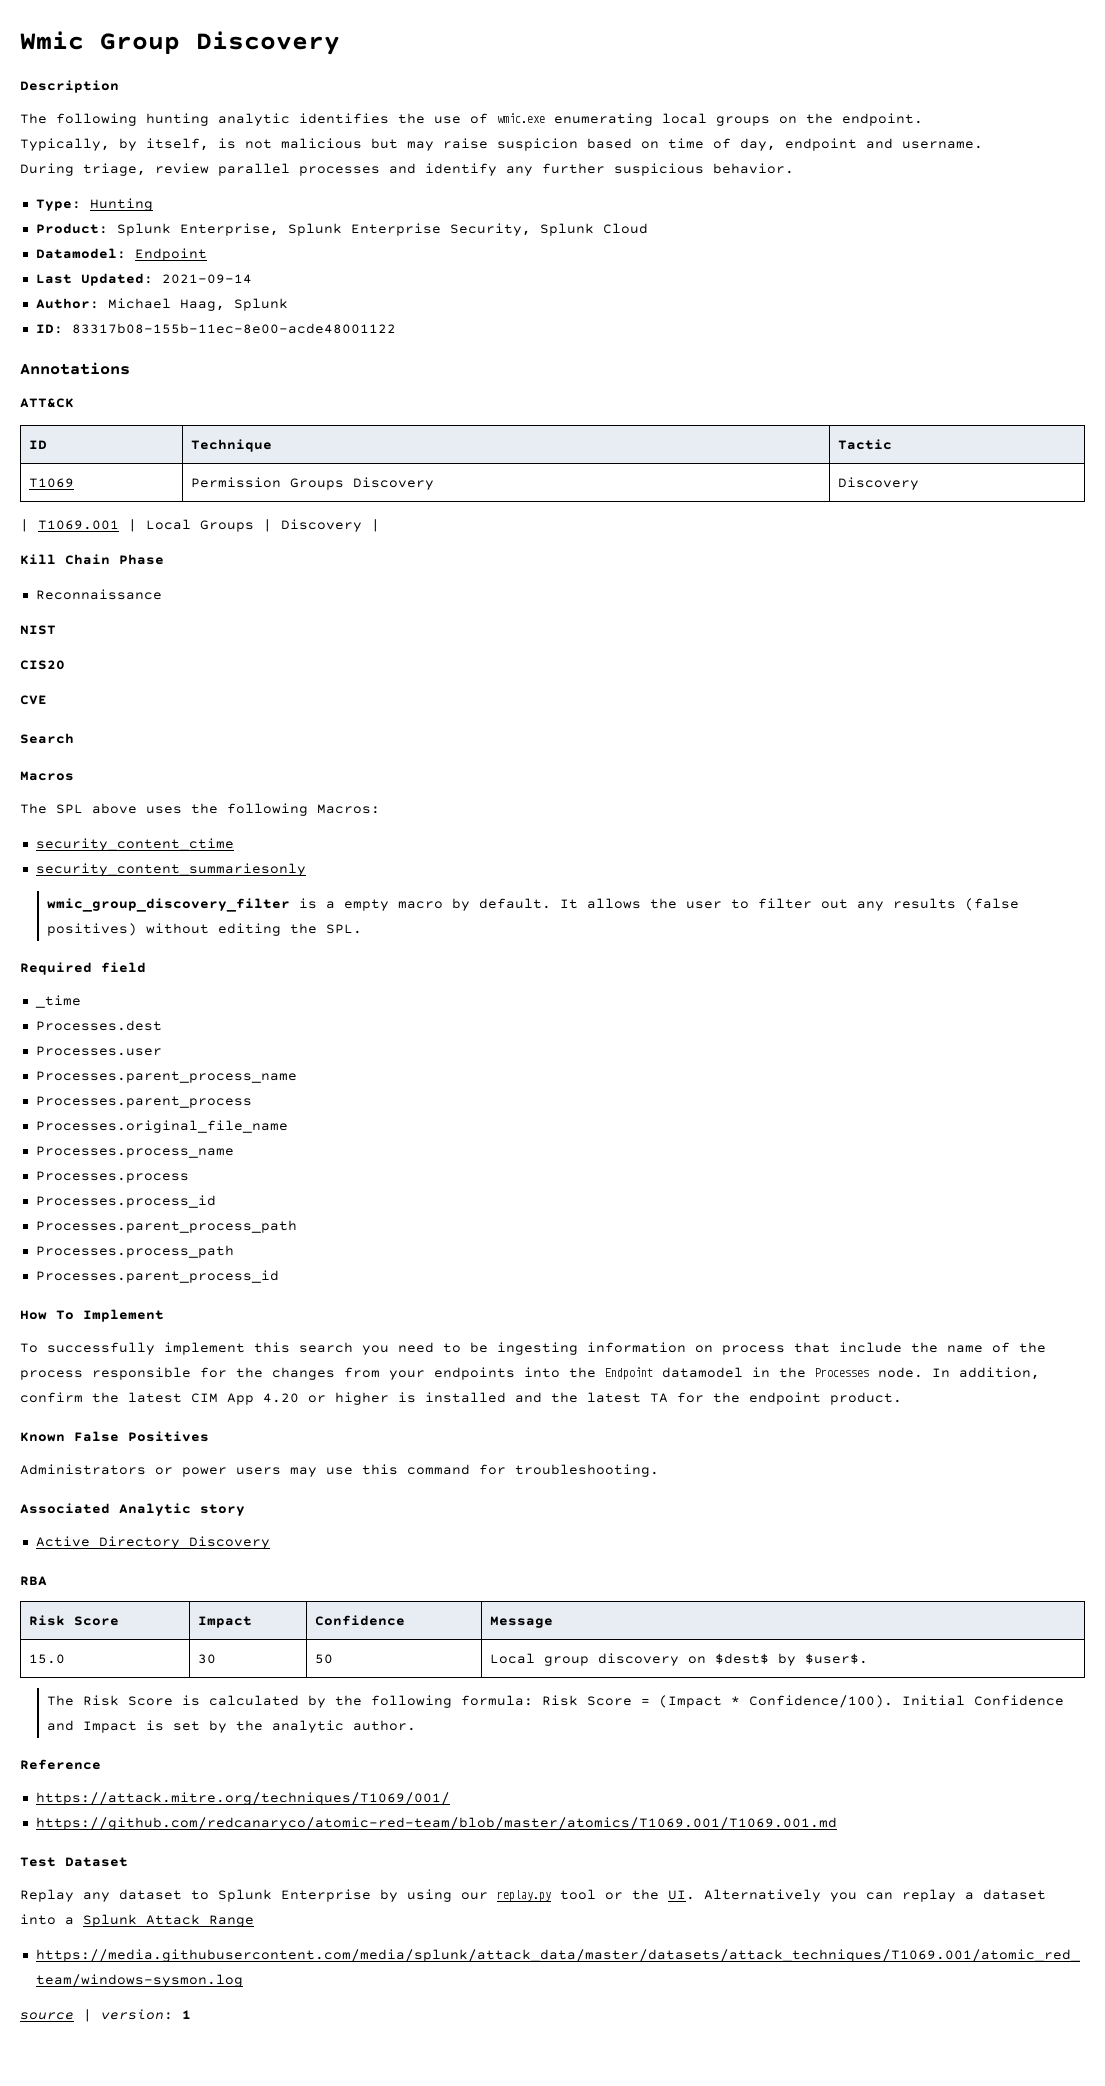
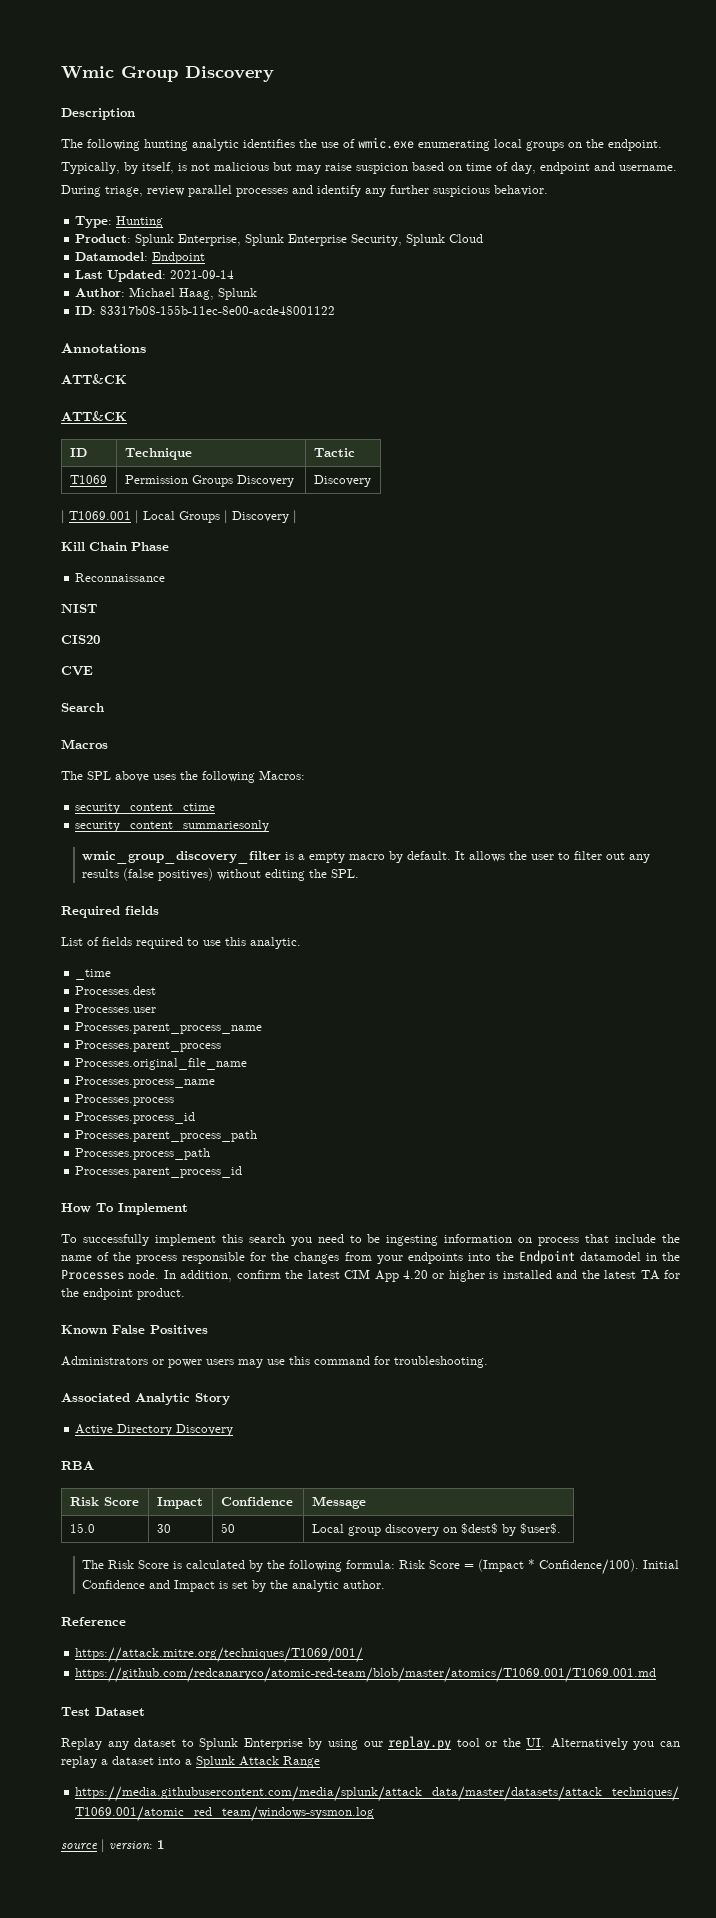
(74, 403) none -> [61,411,127,421] // ATT&CK
[101,962,146,973] field -> [125,906,159,915] [61,937,301,949] fields // List of fields required to use this analytic.
[200,1504,245,1516] story -> [195,1393,230,1405] Story

